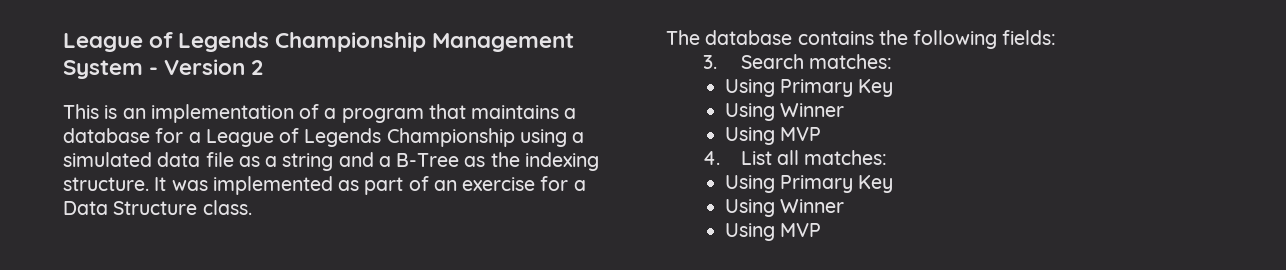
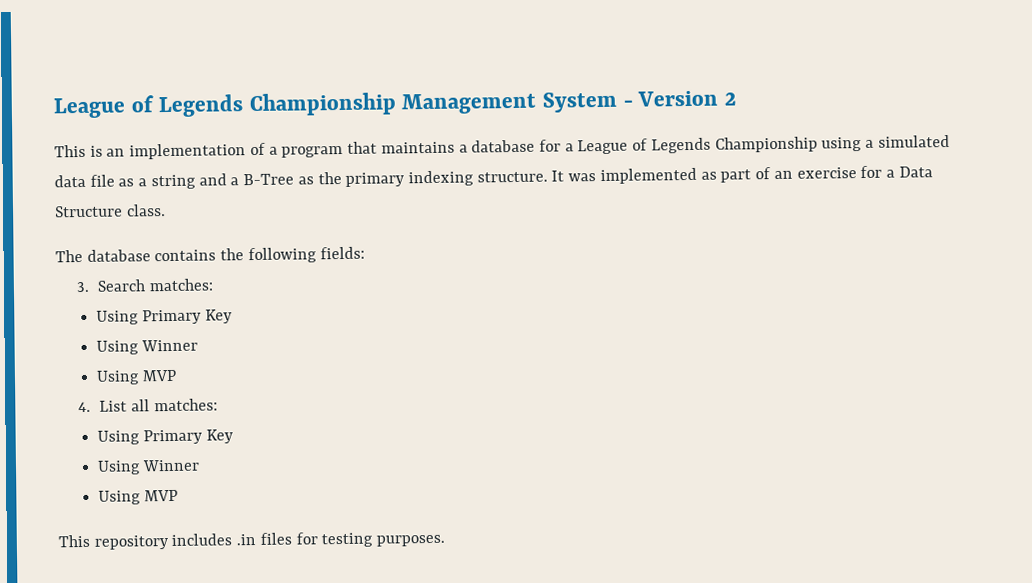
(520, 159) none -> [345,172,406,187] primary
(822, 230) none -> [58,532,446,550] // This repository includes .in files for testing purposes.

